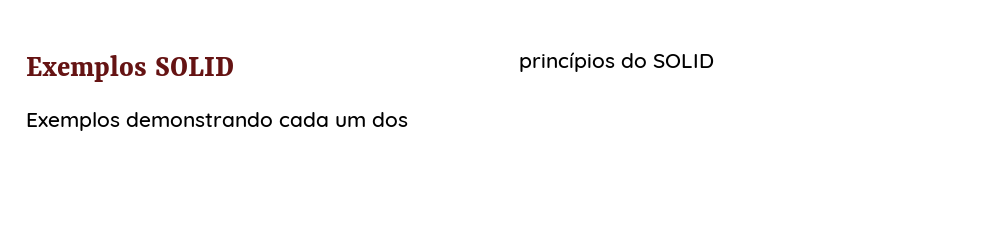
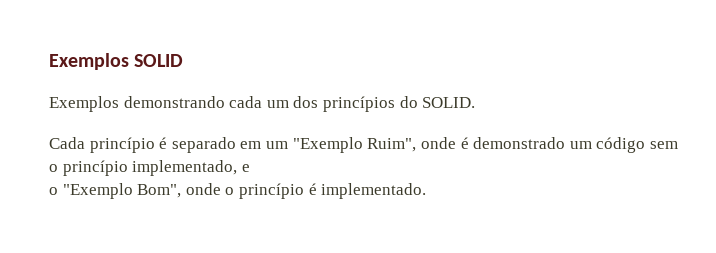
[653,54,714,68] SOLID -> [422,97,476,108] [49,137,678,153] [49,160,250,176] [49,183,427,199] SOLID. // Cada princípio é separado em um "Exemplo Ruim", onde é demonstrado um código sem o princípio implementado, e // o "Exemplo Bom", onde o princípio é implementado.

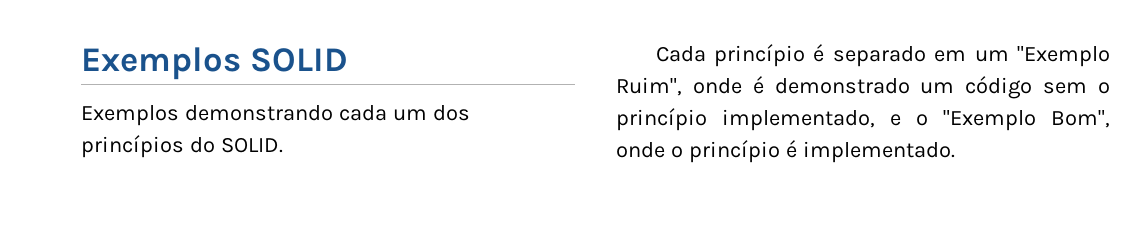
(250, 168) // -> (901, 120) none

